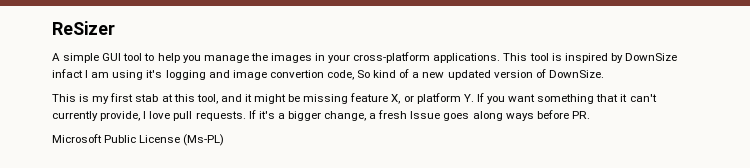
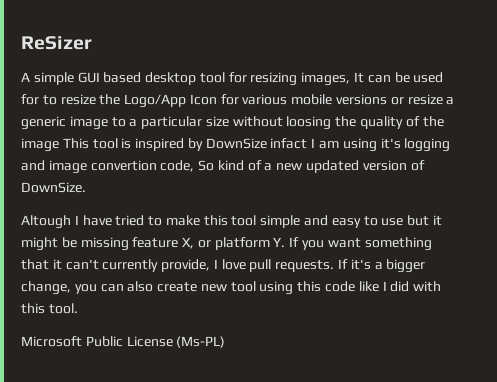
[123,52,501,63] tool to help you manage the images in your cross-platform applications. -> [103,72,444,86] [21,94,455,108] [21,116,444,130] [21,138,59,152] based desktop tool for resizing images, It can be used for to resize the Logo/App Icon for various mobile versions or resize a generic image to a particular size without loosing the quality of the image
[52,93,242,104] This is my first stab at this tool, and -> [21,215,430,229] Altough I have tried to make this tool simple and easy to use but
[369,110,590,121] a fresh Issue goes along ways before PR. -> [74,281,442,295] [21,303,78,314] you can also create new tool using this code like I did with this tool.

